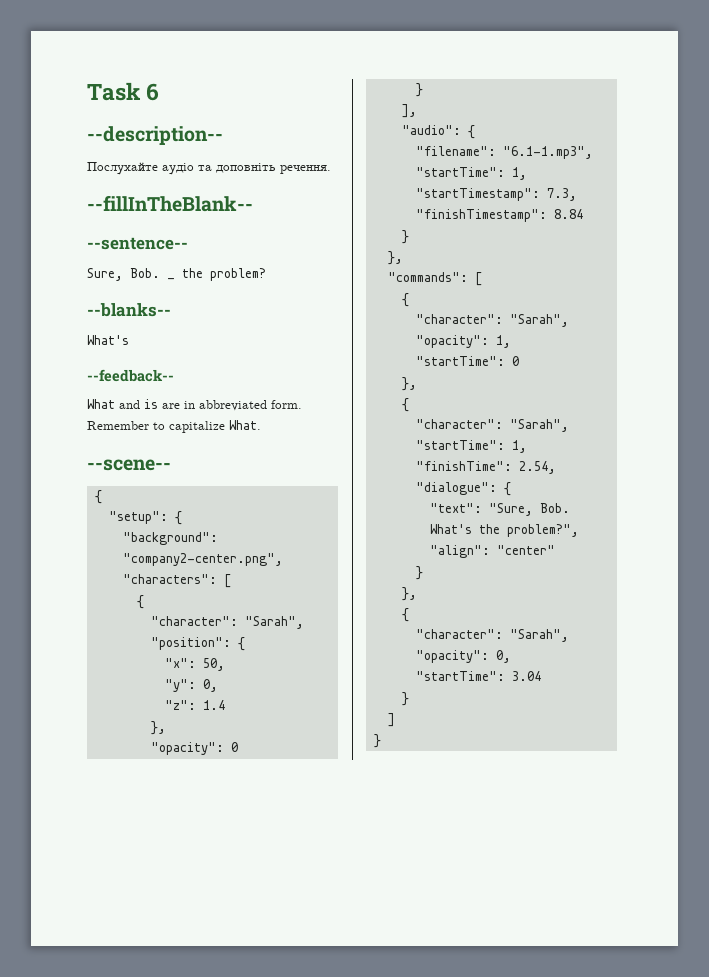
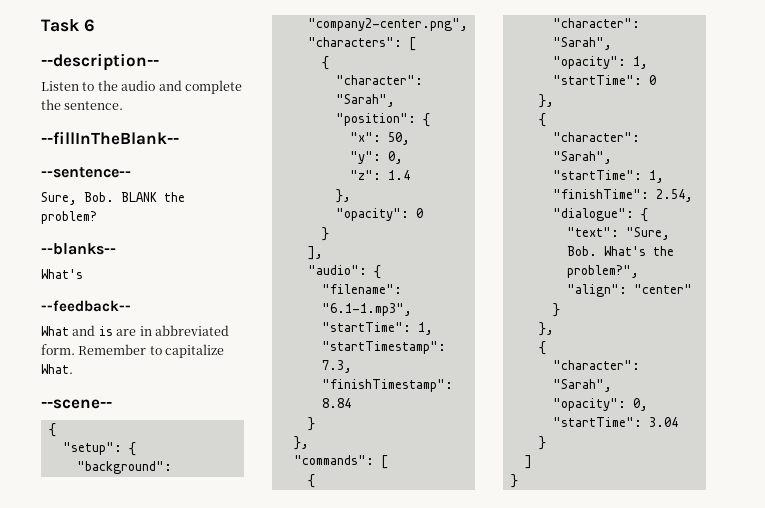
[87,162,331,175] Послухайте аудіо та доповніть речення. -> [41,80,242,94] [41,99,124,110] Listen to the audio and complete the sentence.
[167,278,175,280] _ -> [121,192,157,202] BLANK

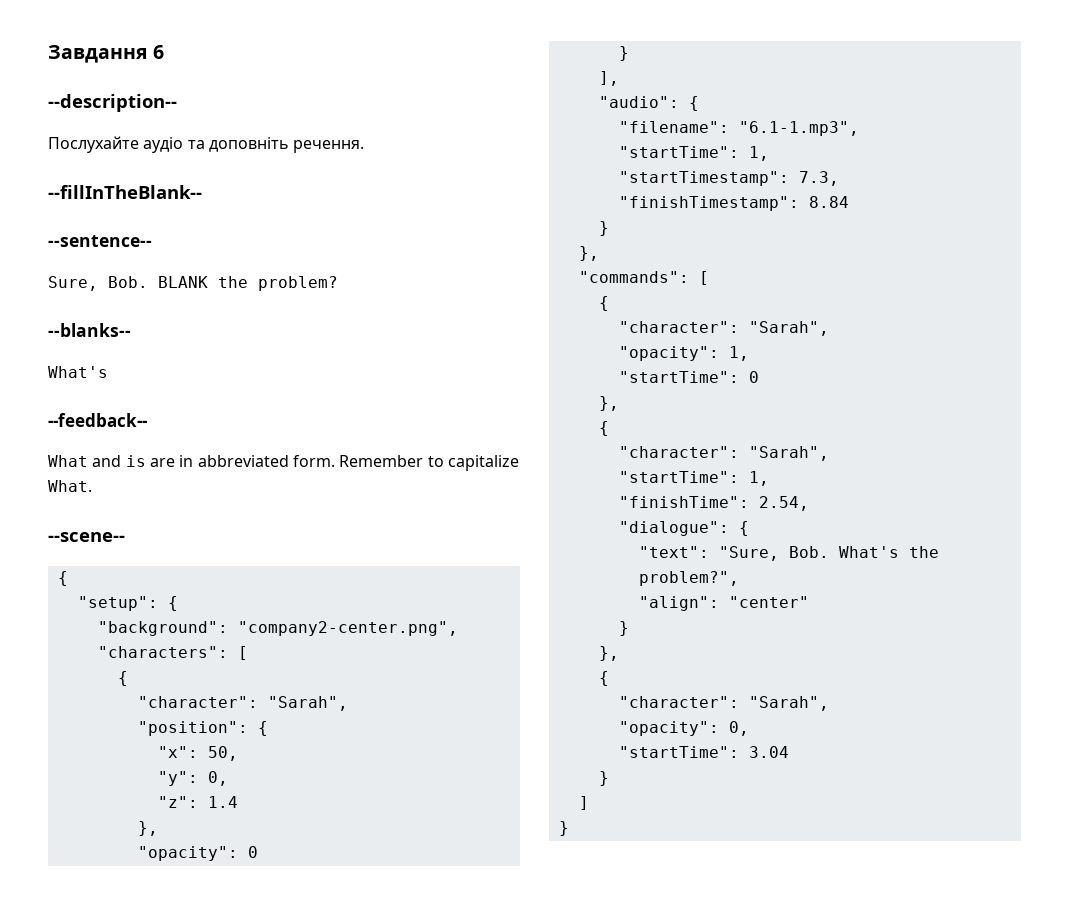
[41,19,80,32] Task -> [48,45,148,63] Завдання
[41,80,242,94] [41,99,124,110] Listen to the audio and complete the sentence. -> [48,136,365,153] Послухайте аудіо та доповніть речення.

